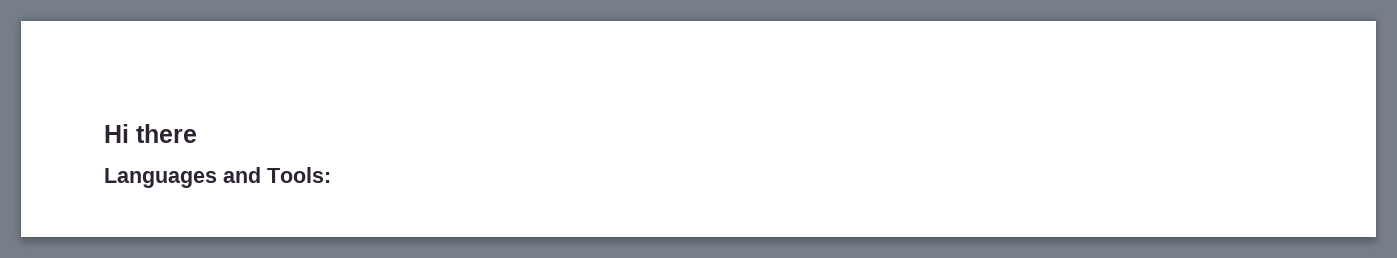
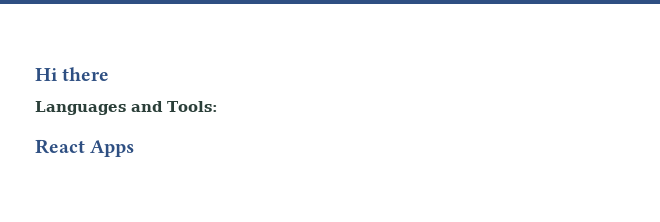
(331, 175) none -> [35,139,135,157] // React Apps

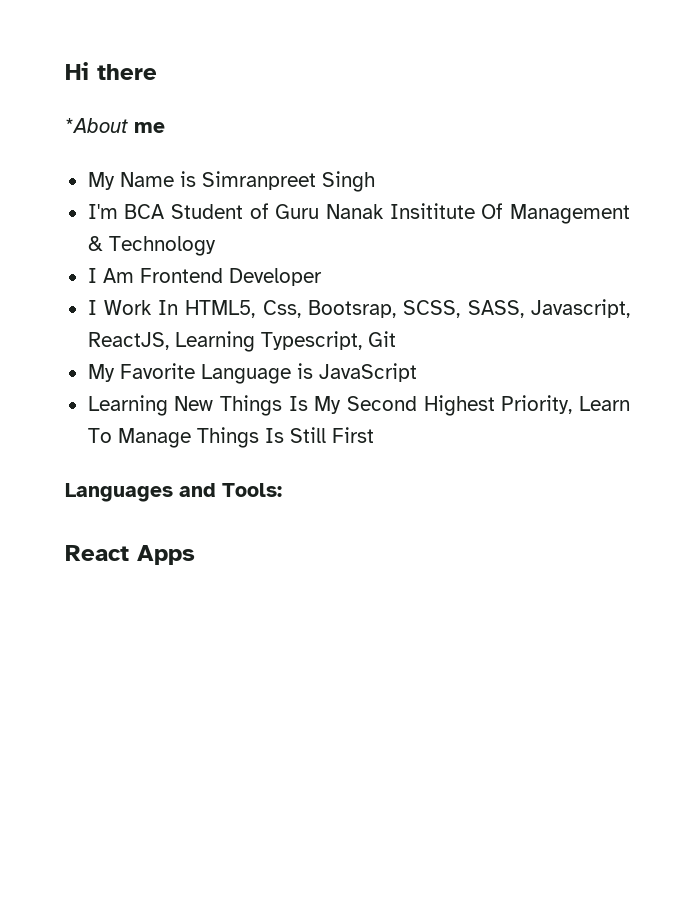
(110, 74) none -> [65,118,165,133] [87,171,375,192] [87,203,630,224] [87,236,216,256] [87,268,322,286] [87,299,630,318] [87,331,396,352] [87,363,417,384] [87,395,630,416] [87,427,374,448] // *About me // My Name is Simranpreet Singh // I'm BCA Student of Guru Nanak Insititute Of Management & Technology // I Am Frontend Developer // I Work In HTML5, Css, Bootsrap, SCSS, SASS, Javascript, ReactJS, Learning Typescript, Git // My Favorite Language is JavaScript // Learning New Things Is My Second Highest Priority, Learn To Manage Things Is Still First

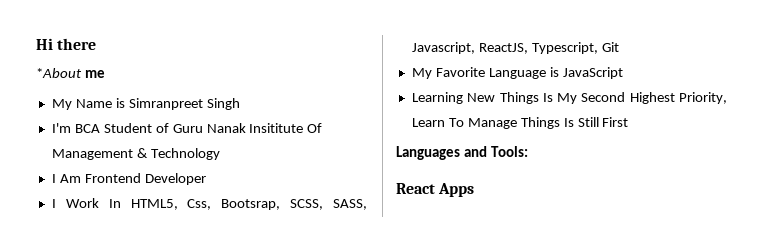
[174,331,255,352] Learning -> (528, 48) none

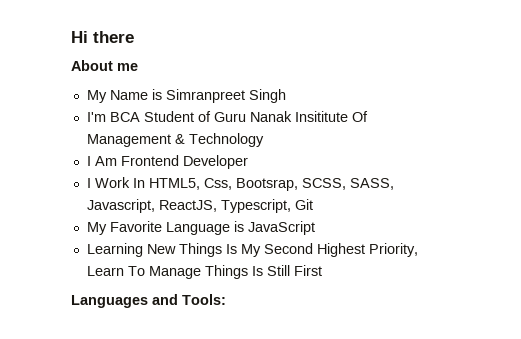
[36,68,82,78] *About -> [71,60,113,71] About
[396,183,475,197] // React Apps -> (226, 299) none

